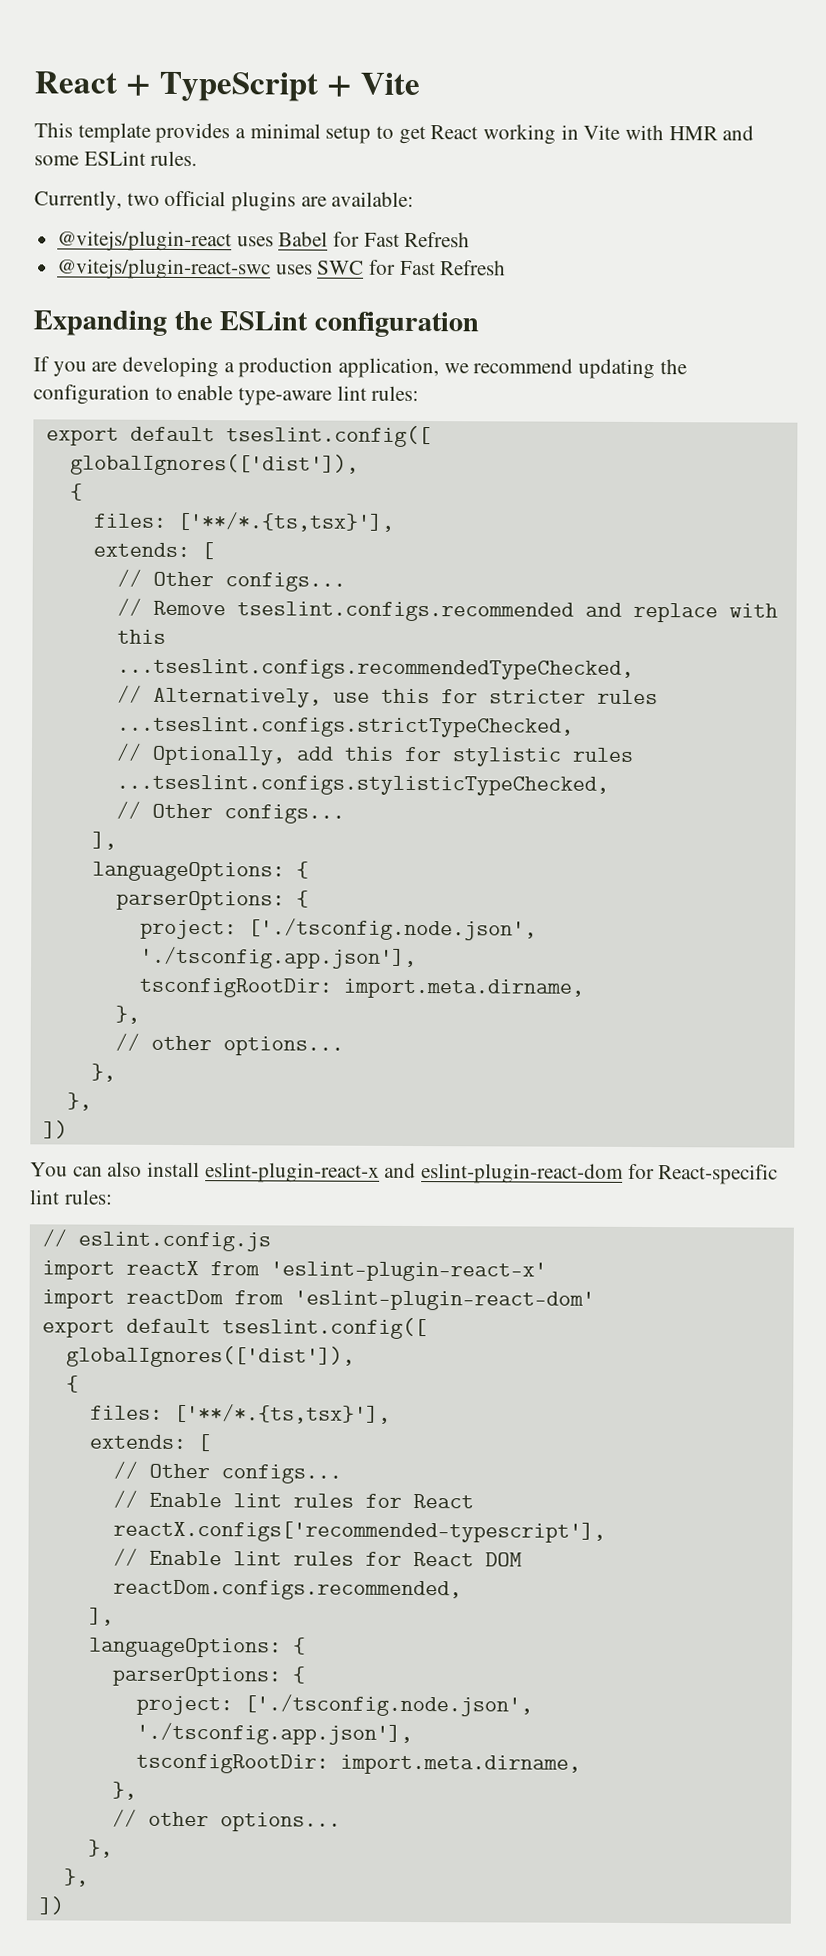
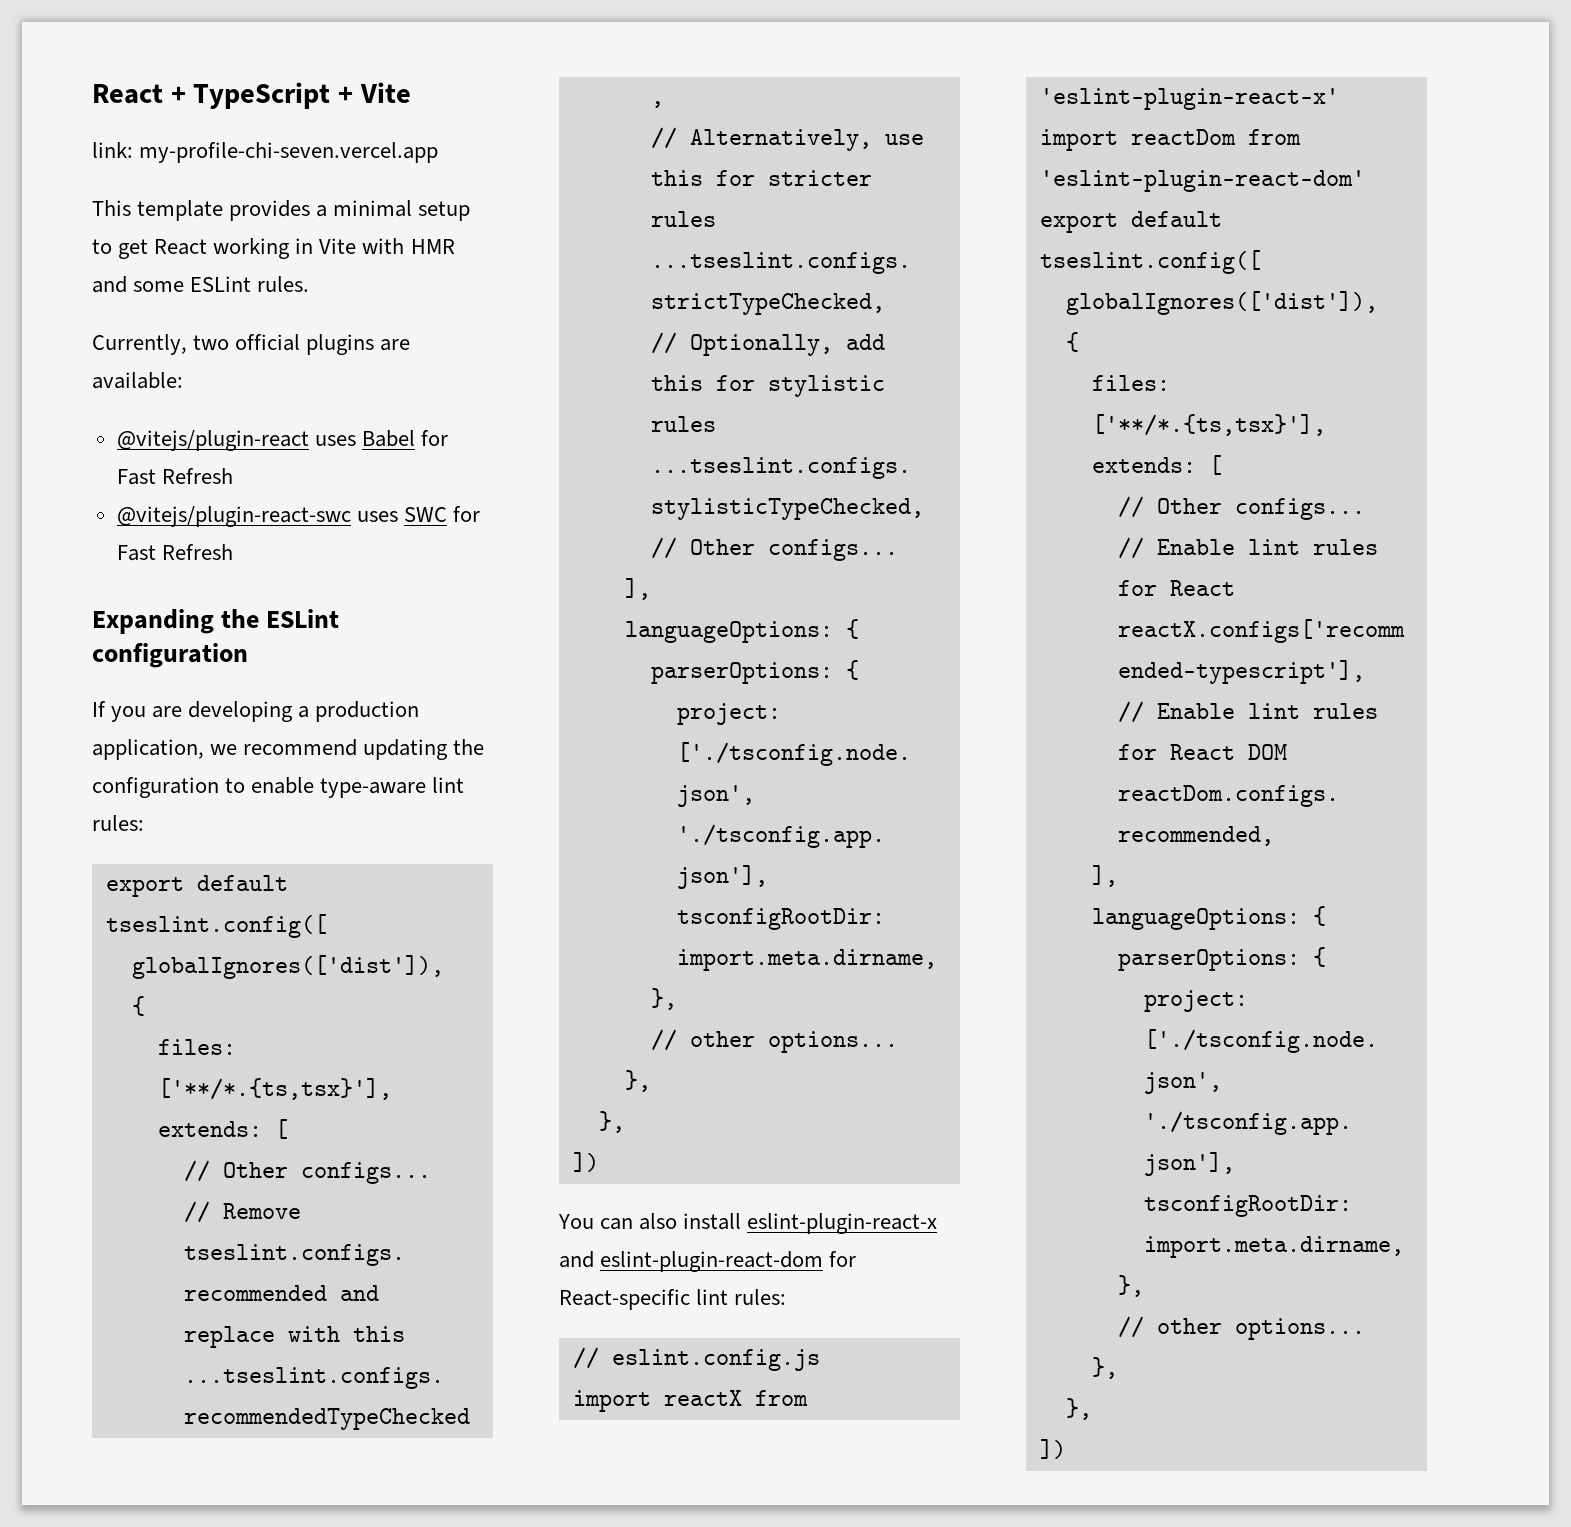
(420, 84) none -> [92,142,439,163] // link: my-profile-chi-seven.vercel.app

